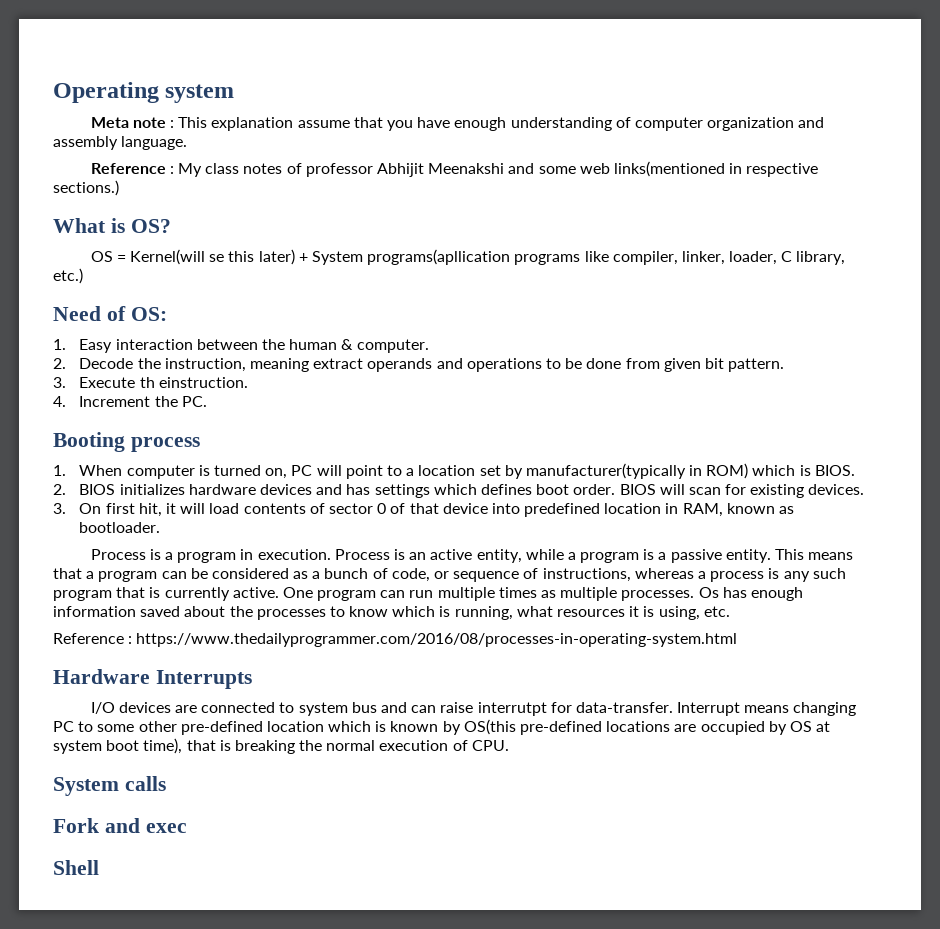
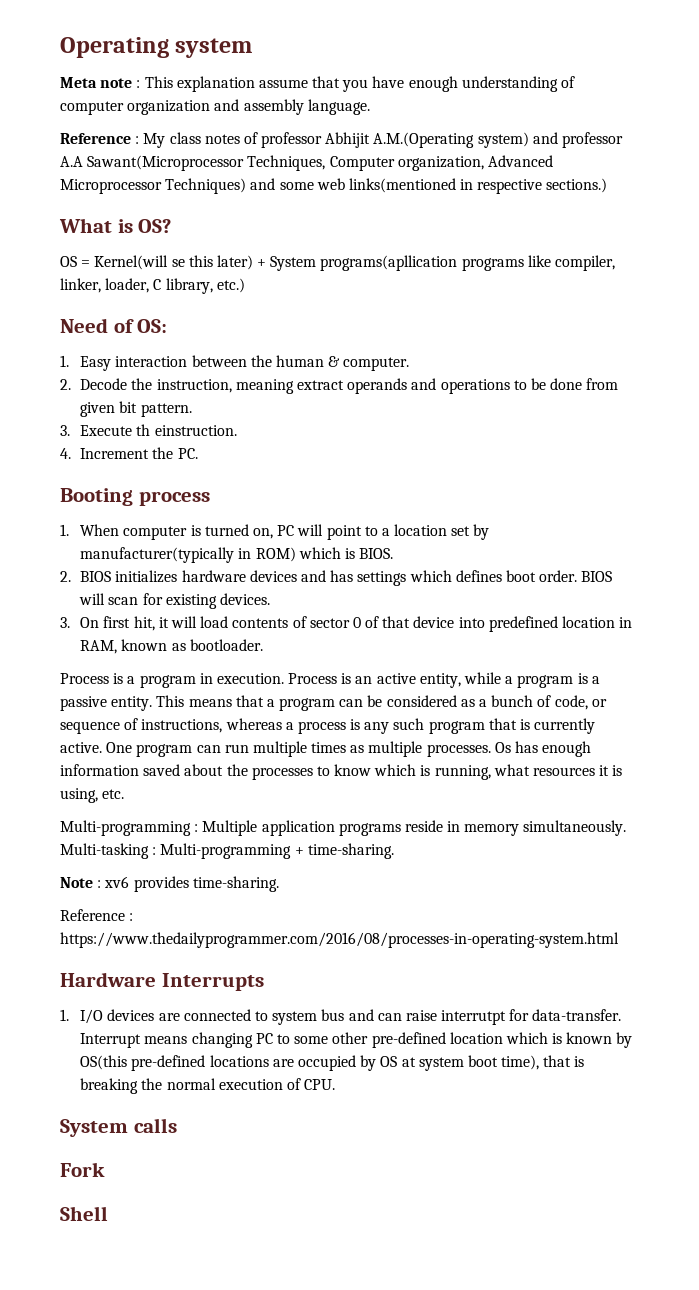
[428,163,505,174] Meenakshi -> [373,132,624,148] [60,155,553,171] [60,178,247,194] A.M.(Operating system) and professor A.A Sawant(Microprocessor Techniques, Computer organization, Advanced Microprocessor Techniques)
(730, 611) none -> [60,820,627,836] [60,843,394,859] [60,876,279,892] // Multi-programming : Multiple application programs reside in memory simultaneously. Multi-tasking : Multi-programming + time-sharing. // Note : xv6 provides time-sharing.
(252, 679) none -> [60,1009,69,1021] 1.
[104,818,187,833] and exec -> (105, 1169) none

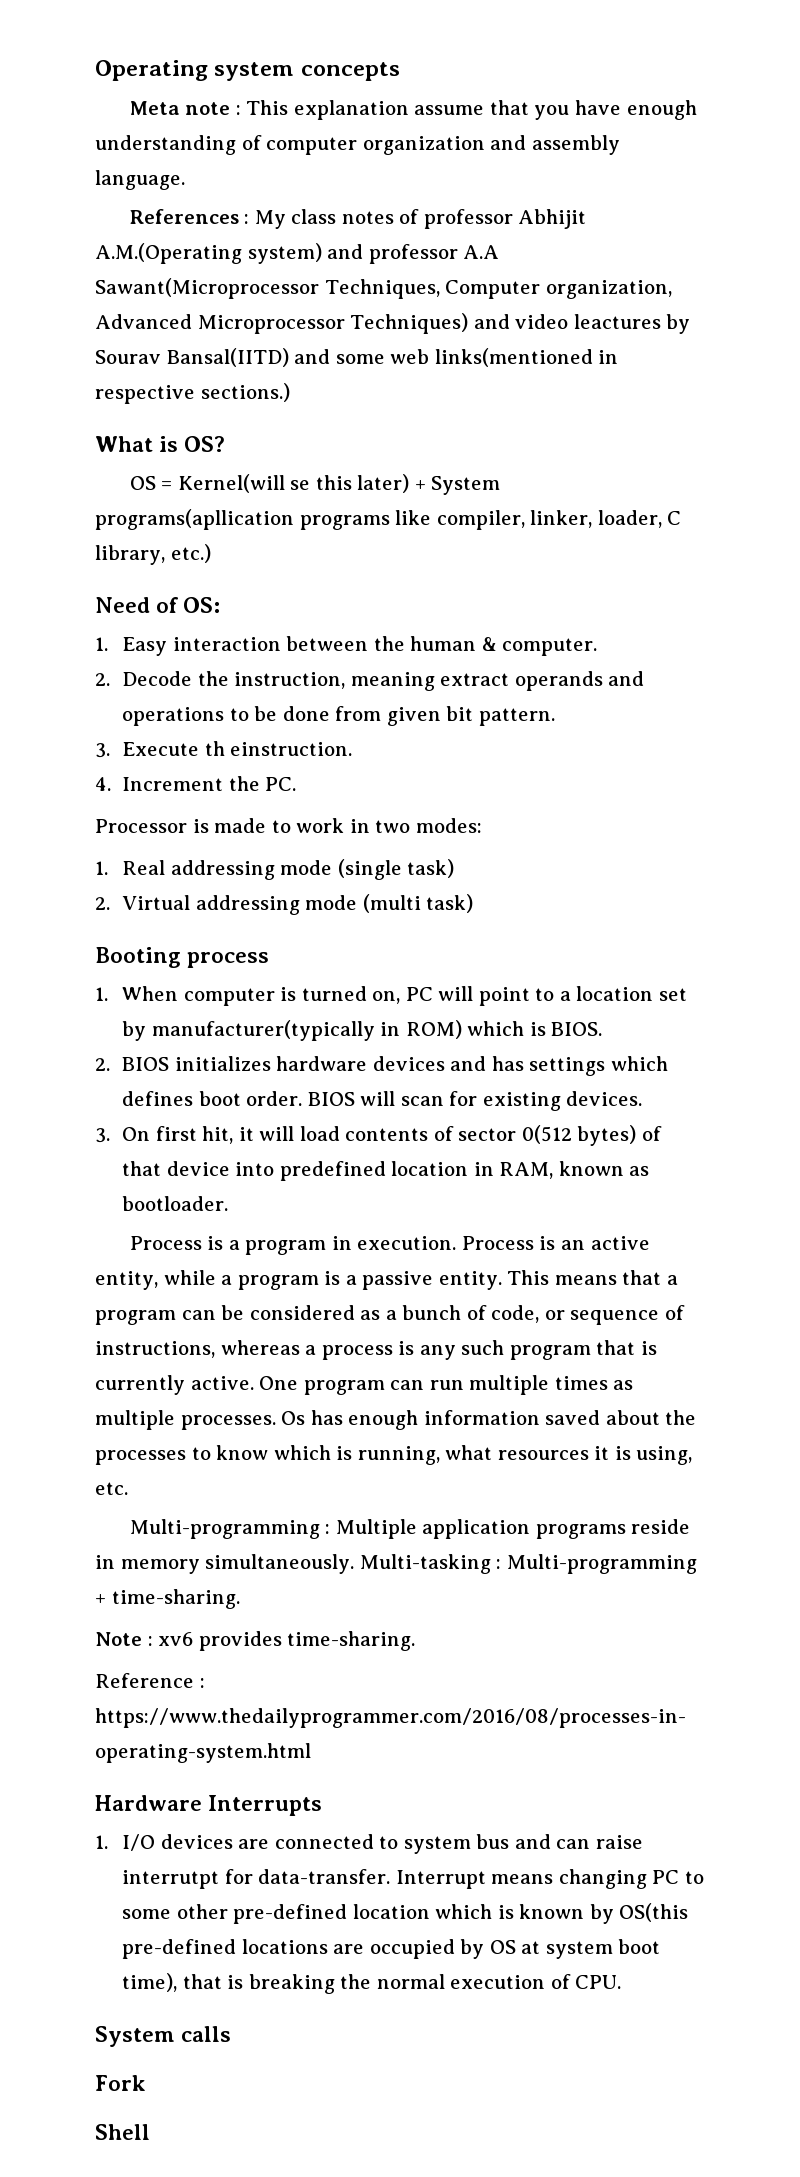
(253, 48) none -> [300,62,400,81] concepts
[60,133,131,144] Reference -> [129,209,239,224] References
(276, 184) none -> [515,314,691,334] [95,348,331,367] video leactures by Sourav Bansal(IITD) and
(198, 453) none -> [95,818,482,833] [95,859,455,880] [95,894,474,915] // Processor is made to work in two modes: // 1. Real addressing mode (single task) // 2. Virtual addressing mode (multi task)
[352,617,361,628] 0 -> [521,1125,637,1146] 0(512 bytes)

